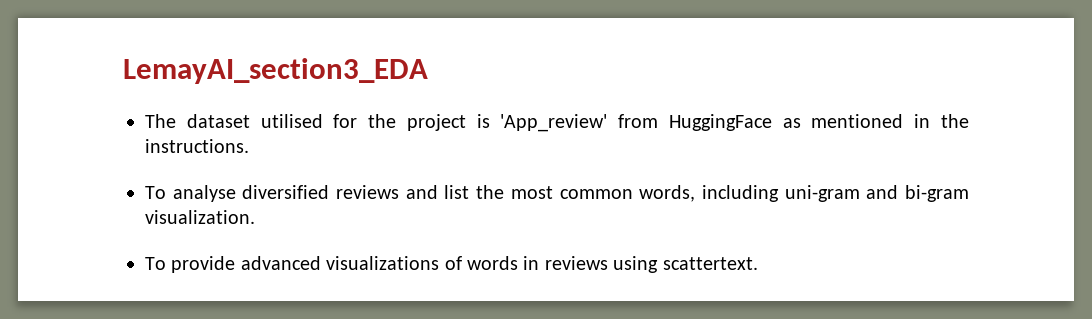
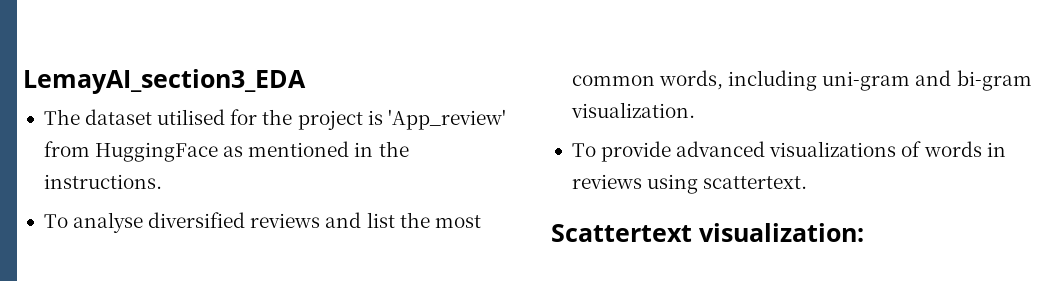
(758, 263) none -> [551,223,864,242] // Scattertext visualization:

